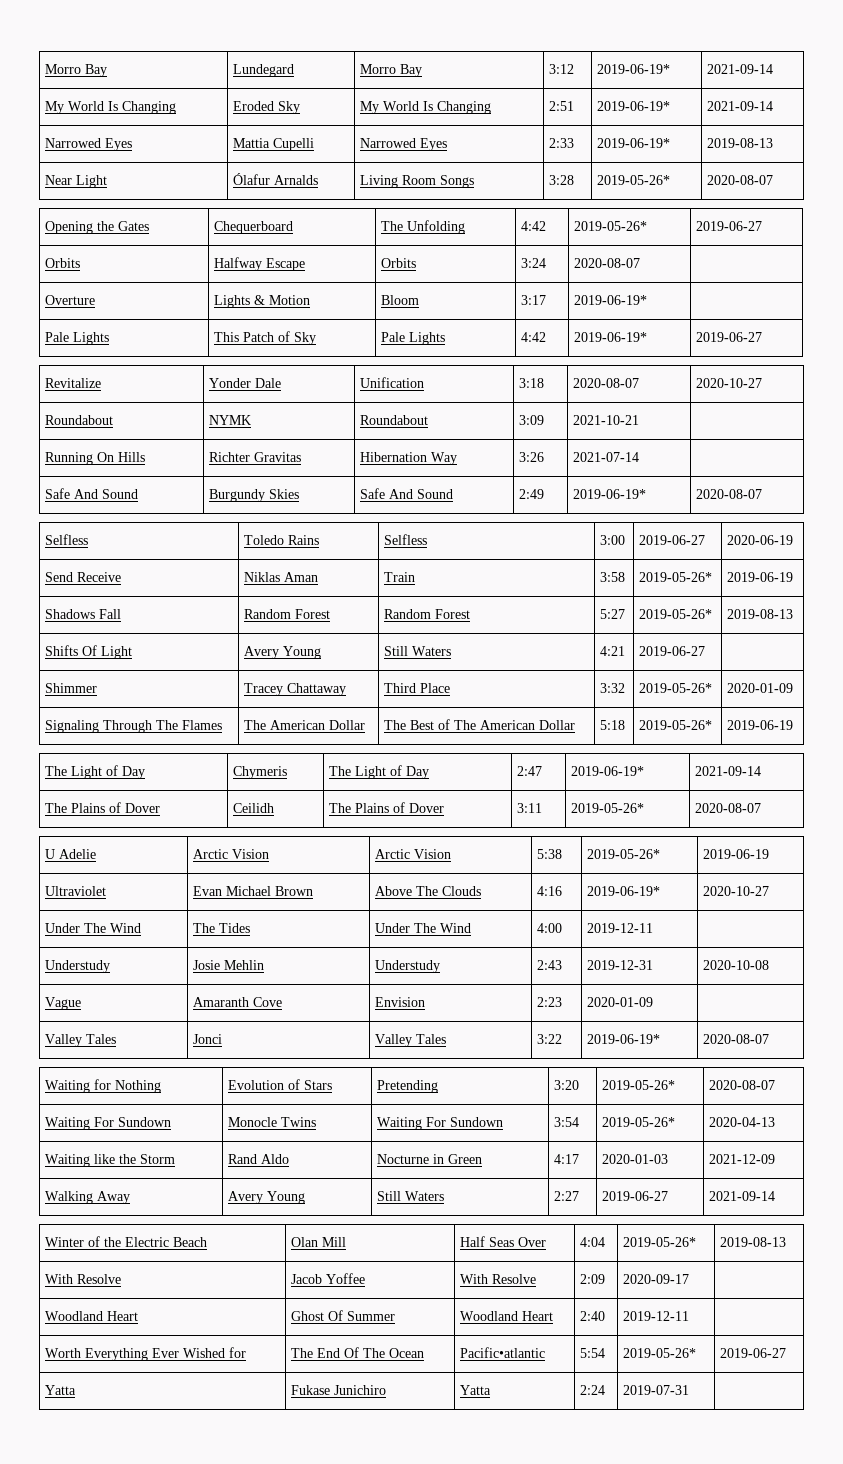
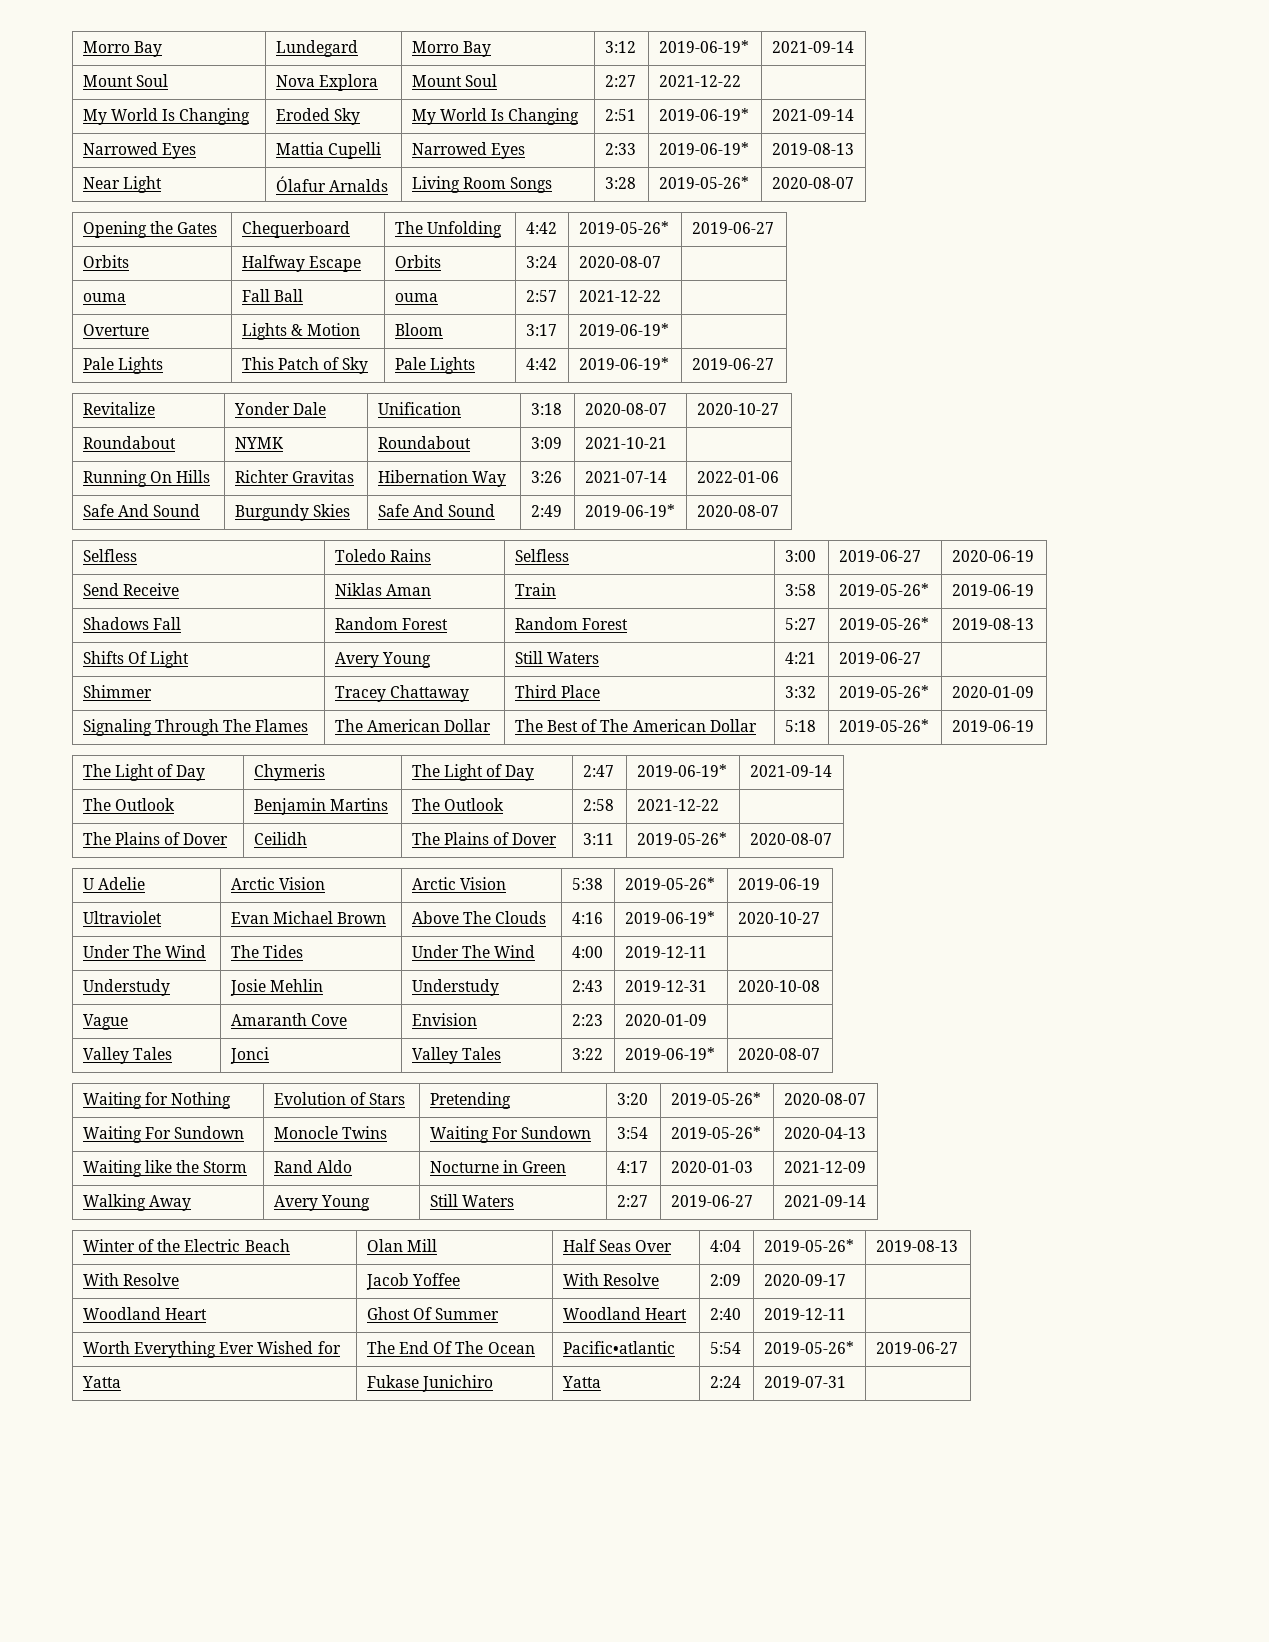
(773, 69) none -> [82,74,169,87] [275,74,379,91] [411,74,498,87] [604,75,636,87] [658,75,741,87] // Mount Soul | Nova Explora | Mount Soul | 2:27 | 2021-12-22 |
(640, 263) none -> [82,293,126,302] [241,289,304,302] [394,293,438,302] [525,290,557,302] [578,290,661,302] // ouma | Fall Ball | ouma | 2:57 | 2021-12-22 |
(639, 457) none -> [696,471,779,483] 2022-01-06
(761, 771) none -> [82,798,176,811] [253,798,389,815] [411,798,505,811] [582,799,614,811] [636,799,719,811] // The Outlook | Benjamin Martins | The Outlook | 2:58 | 2021-12-22 |

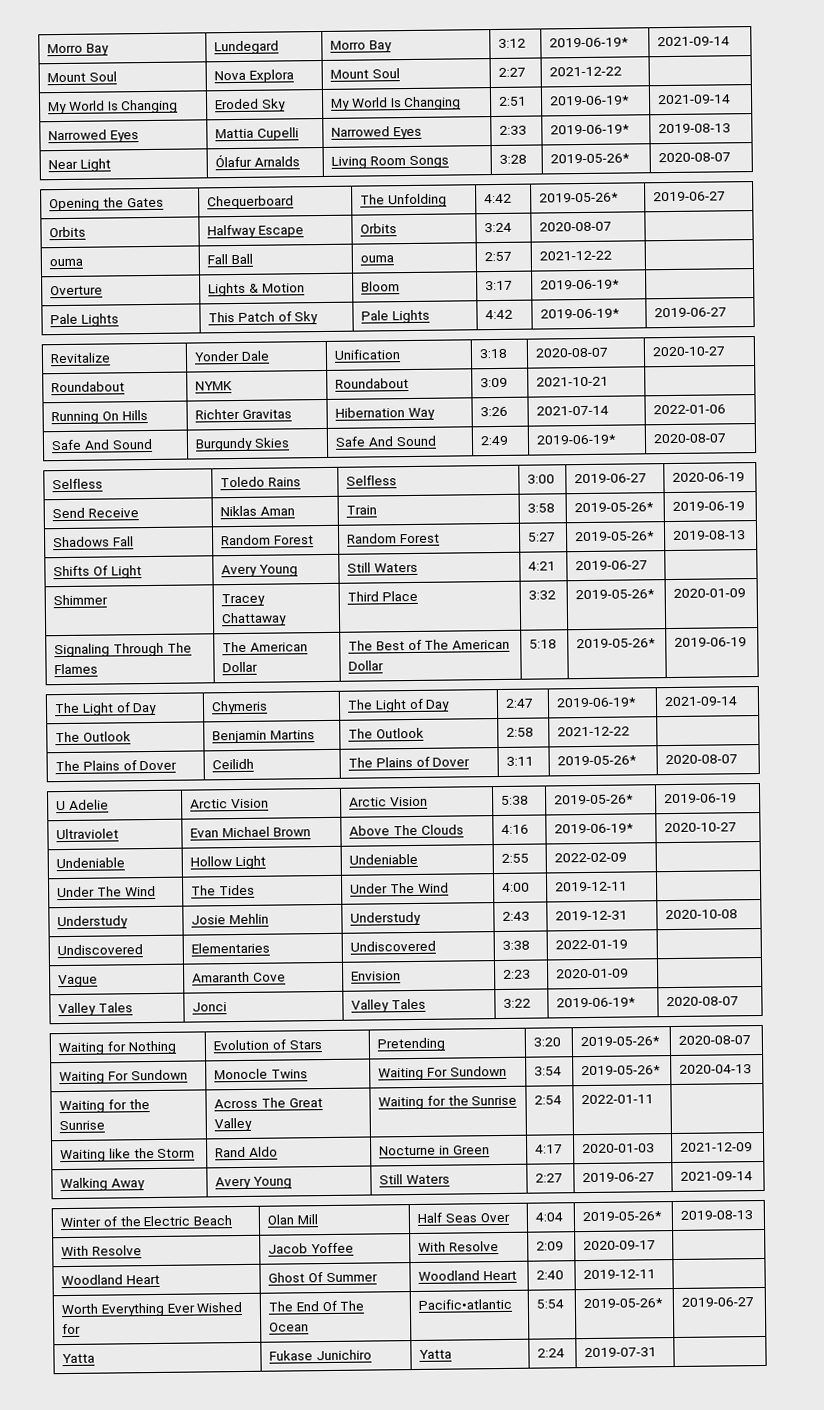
(820, 918) none -> [56,857,126,869] [190,855,267,870] [349,853,419,865] [501,853,530,863] [554,852,628,863] // Undeniable | Hollow Light | Undeniable | 2:55 | 2022-02-09 |
(820, 986) none -> [57,944,144,956] [191,942,271,954] [350,940,437,952] [502,940,531,950] [555,939,629,950] // Undiscovered | Elementaries | Undiscovered | 3:38 | 2022-01-19 |
(866, 1133) none -> [59,1099,150,1114] [59,1120,106,1131] [214,1097,323,1109] [214,1117,253,1132] [378,1095,518,1110] [534,1095,563,1105] [581,1094,655,1105] // Waiting for the Sunrise | Across The Great Valley | Waiting for the Sunrise | 2:54 | 2022-01-11 |

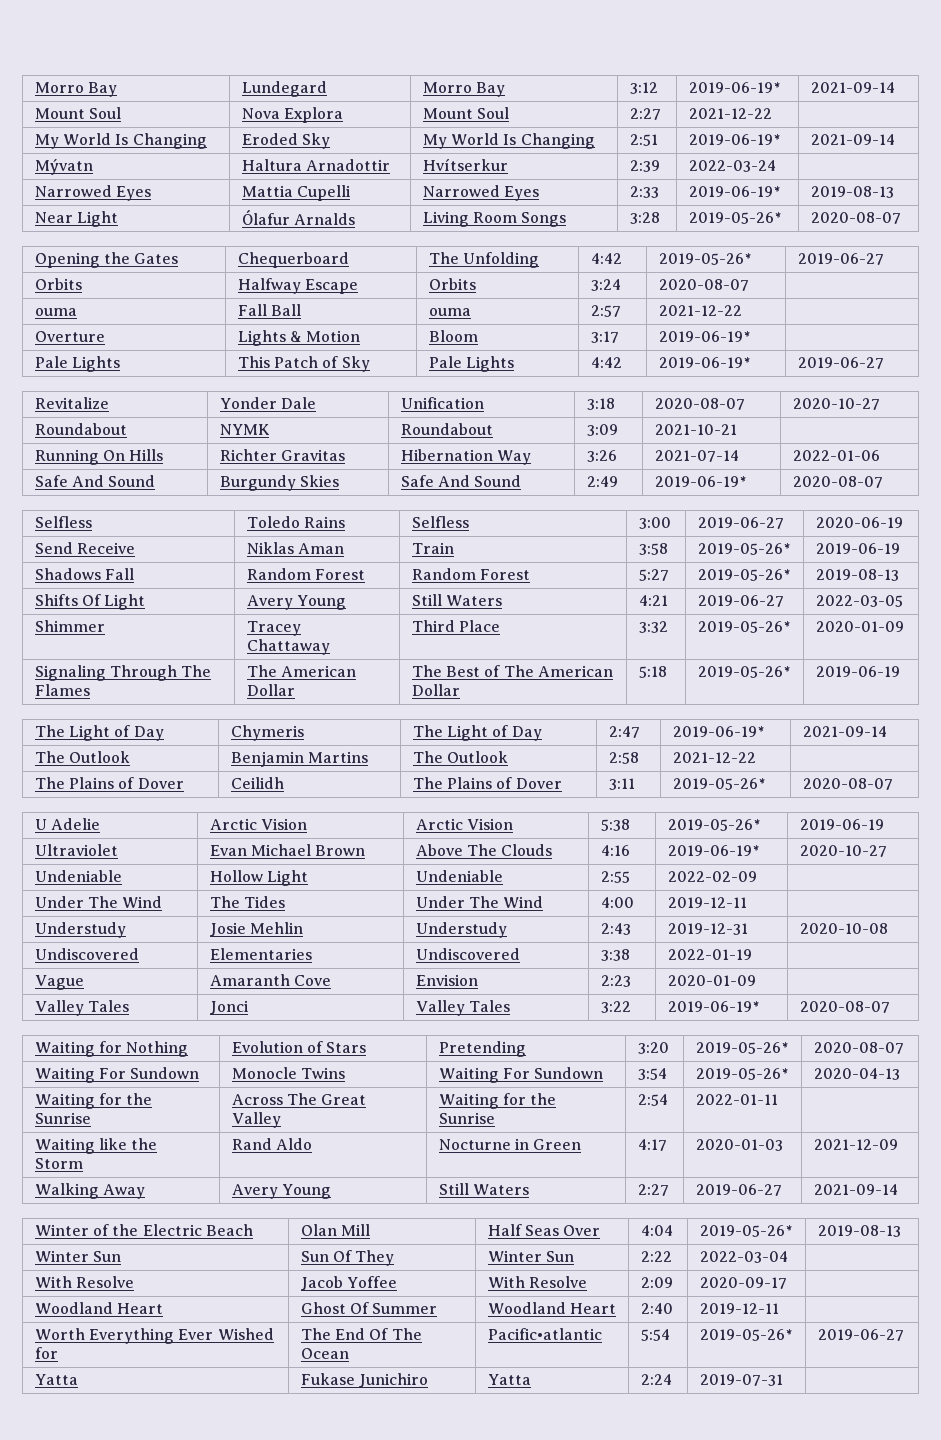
(732, 99) none -> [34,158,93,175] [241,159,391,171] [422,158,508,171] [629,160,660,172] [688,160,776,172] // Mývatn | Haltura Arnadottir | Hvítserkur | 2:39 | 2022-03-24 |
(649, 565) none -> [815,595,903,607] 2022-03-05
(754, 1215) none -> [34,1250,122,1262] [300,1250,395,1266] [487,1250,575,1262] [640,1251,672,1262] [699,1251,788,1263] // Winter Sun | Sun Of They | Winter Sun | 2:22 | 2022-03-04 |

